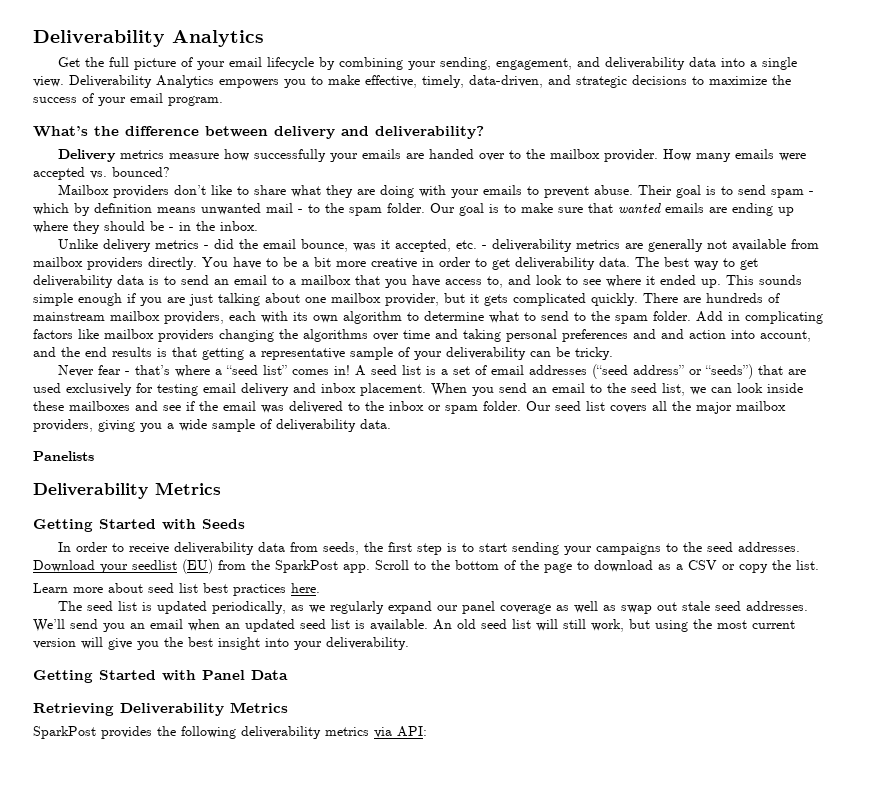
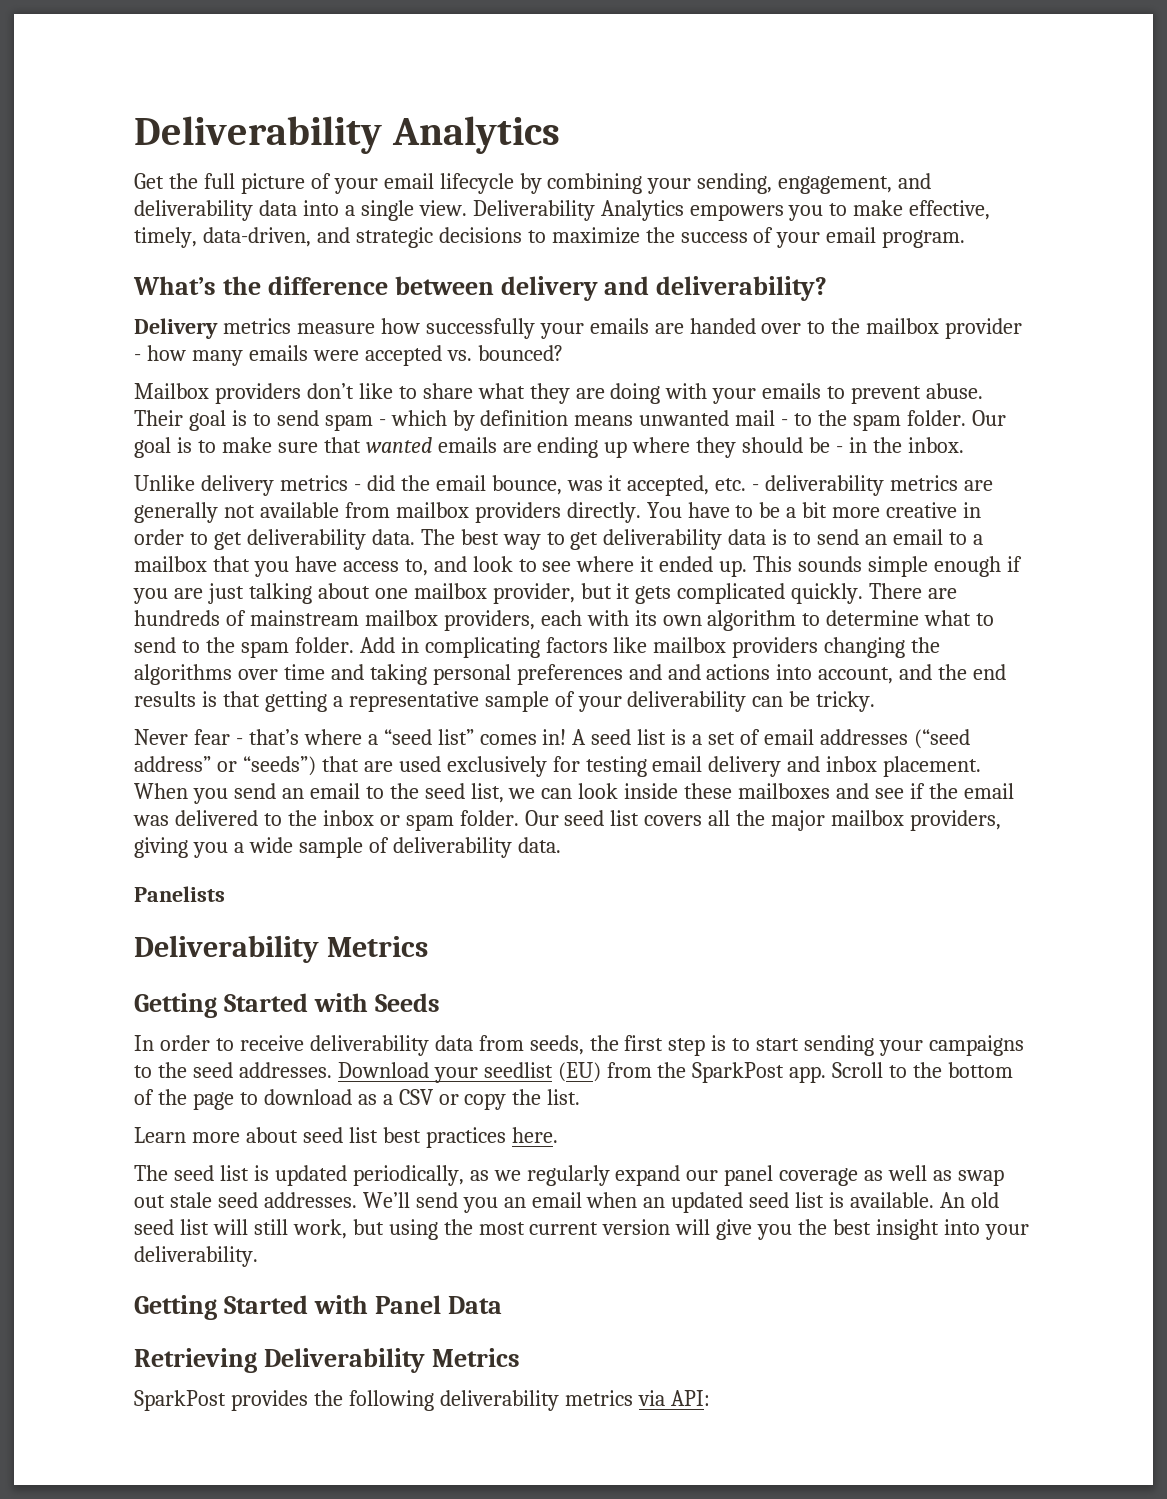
[604,149,692,162] provider. How -> [945,318,1023,339] [134,345,186,361] provider - how
[689,330,726,339] action -> [706,664,771,680] actions

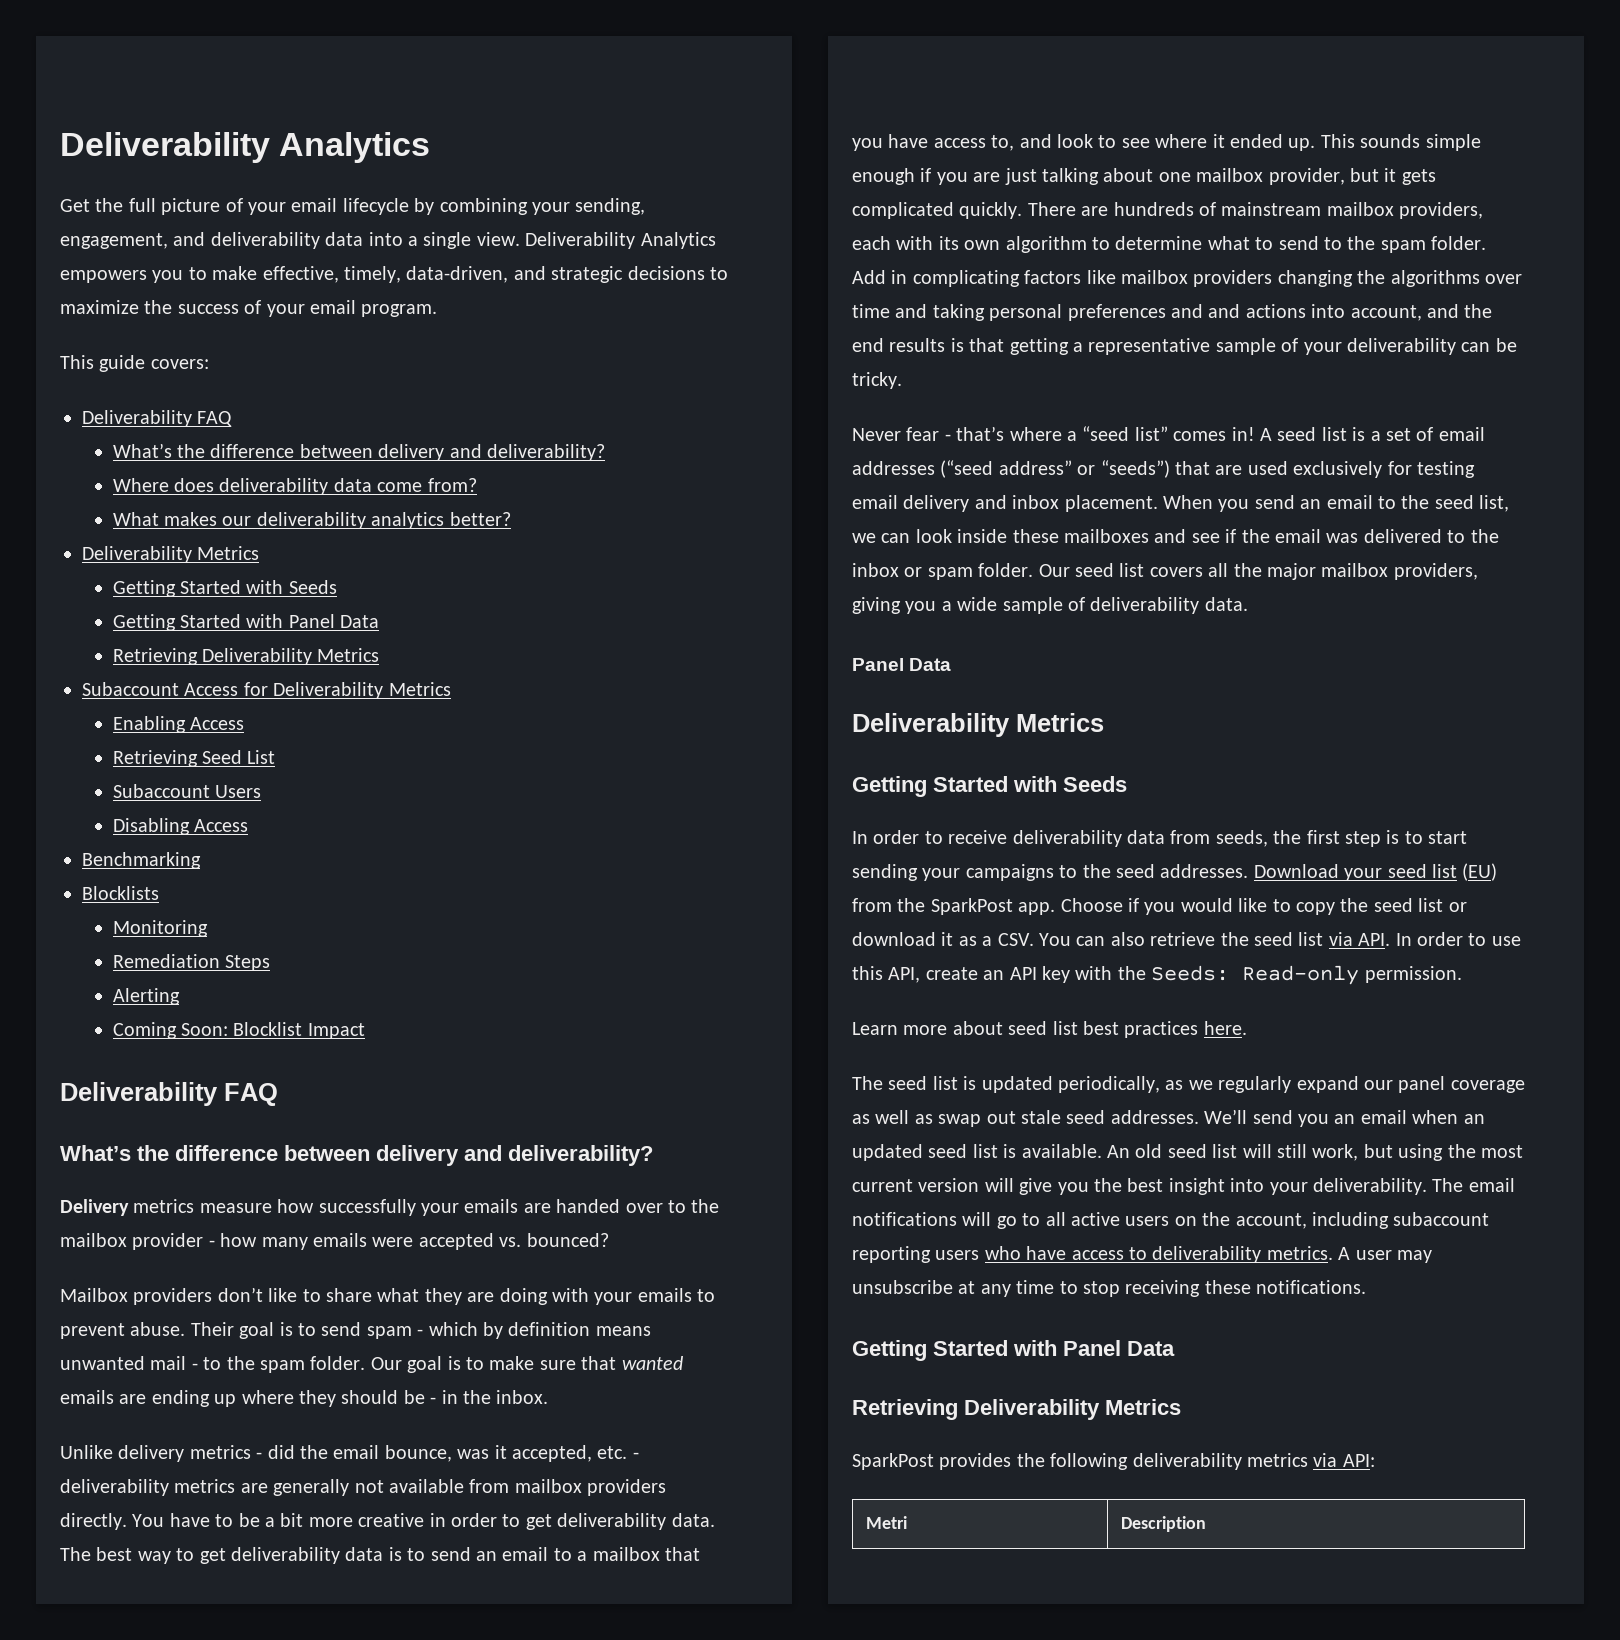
(966, 239) none -> [60,355,209,372] [82,410,233,427] [112,443,605,461] [112,478,477,495] [112,512,511,529] [82,546,260,563] [112,580,337,597] [112,614,380,631] [112,648,380,665] [82,682,451,699] [112,716,244,733] [112,750,276,767] [112,784,261,798] [112,818,248,835] [82,852,201,869] [82,886,159,900] [112,920,208,937] [112,954,270,971] [112,988,180,1005] [112,1022,365,1039] [60,1082,278,1106] // This guide covers: // Deliverability FAQ // What’s the difference between delivery and deliverability? // Where does deliverability data come from? // What makes our deliverability analytics better? // Deliverability Metrics // Getting Started with Seeds // Getting Started with Panel Data // Retrieving Deliverability Metrics // Subaccount Access for Deliverability Metrics // Enabling Access // Retrieving Seed List // Subaccount Users // Disabling Access // Benchmarking // Blocklists // Monitoring // Remediation Steps // Alerting // Coming Soon: Blocklist Impact // Deliverability FAQ
[134,886,225,902] Panelists -> [852,658,952,671] Panel Data
[483,1062,553,1078] seedlist -> [1387,864,1457,878] seed list
[832,1062,1014,1078] [134,1089,581,1110] Scroll to the bottom of the page to download as a CSV or copy the list. -> [1060,898,1467,915] [852,932,1521,946] [852,965,1462,985] Choose if you would like to copy the seed list or download it as a CSV. You can also retrieve the seed list via API. In order to use this API, create an API key with the Seeds: Read-only permission.
(258, 1256) none -> [1432,1178,1515,1192] [852,1212,1490,1229] [852,1246,1432,1263] [852,1280,1367,1297] The email notifications will go to all active users on the account, including subaccount reporting users who have access to deliverability metrics. A user may unsubscribe at any time to stop receiving these notifications.
(710, 1398) none -> [865,1516,907,1529] [1120,1516,1206,1532] // Metri | Description

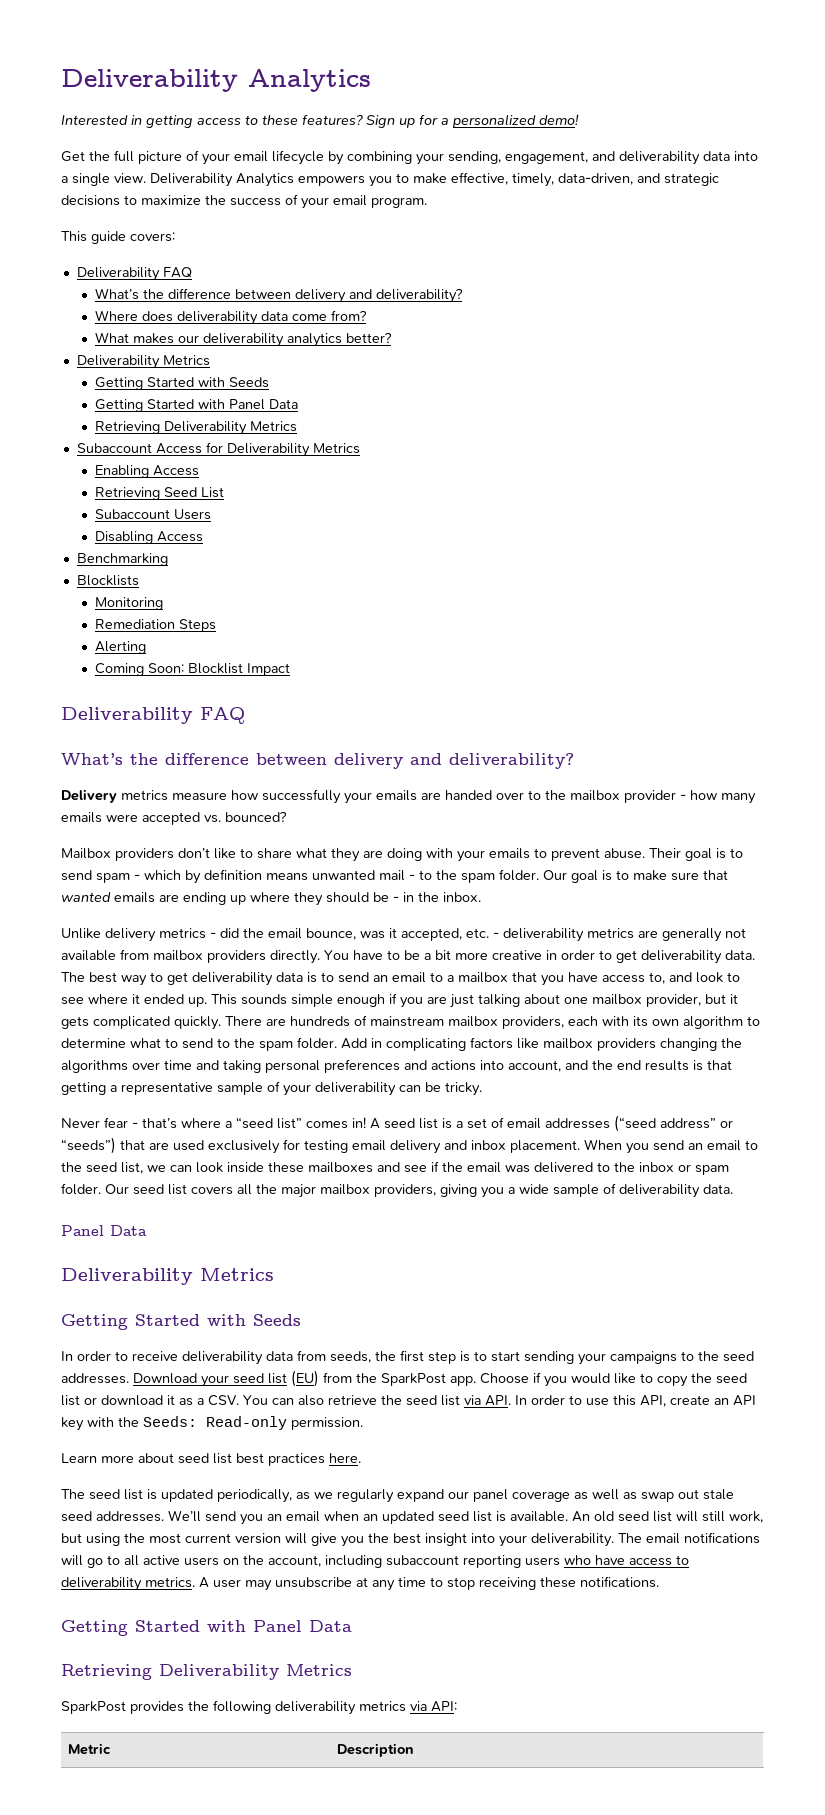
[60,132,431,163] Deliverability Analytics -> [61,69,371,92] [61,114,579,128] Deliverability Analytics // Interested in getting access to these features? Sign up for a personalized demo!
[1208,304,1241,318] and -> (427, 1065) none
[865,1516,907,1529] Metri -> [68,1743,112,1755] Metric

